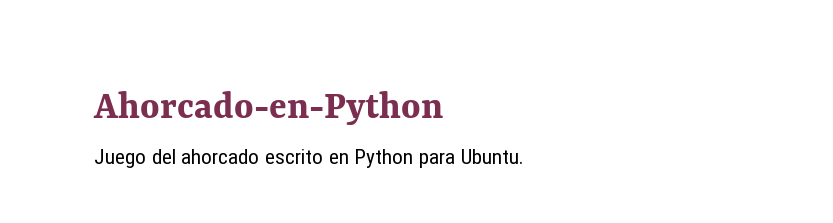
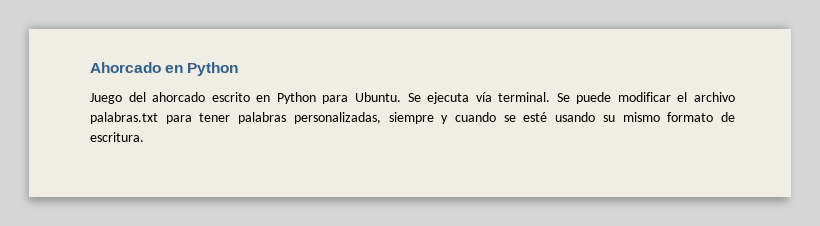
[93,91,443,125] Ahorcado-en-Python -> [90,62,239,76] Ahorcado en Python
(524, 156) none -> [407,92,735,104] [90,112,735,124] [90,132,144,142] Se ejecuta vía terminal. Se puede modificar el archivo palabras.txt para tener palabras personalizadas, siempre y cuando se esté usando su mismo formato de escritura.

